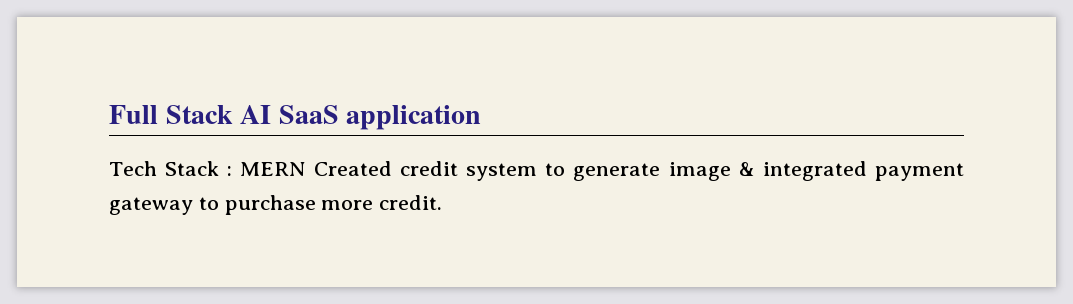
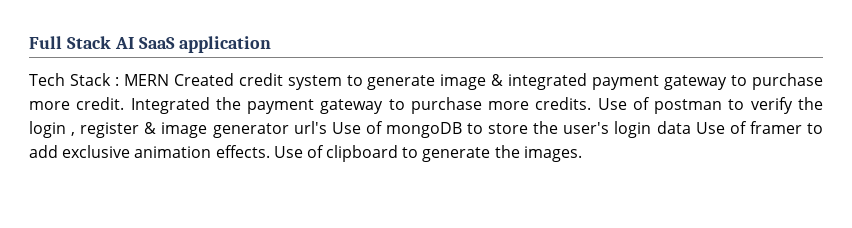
(443, 202) none -> [130,97,823,114] [29,121,823,138] [29,145,582,162] Integrated the payment gateway to purchase more credits. Use of postman to verify the login , register & image generator url's Use of mongoDB to store the user's login data Use of framer to add exclusive animation effects. Use of clipboard to generate the images.

